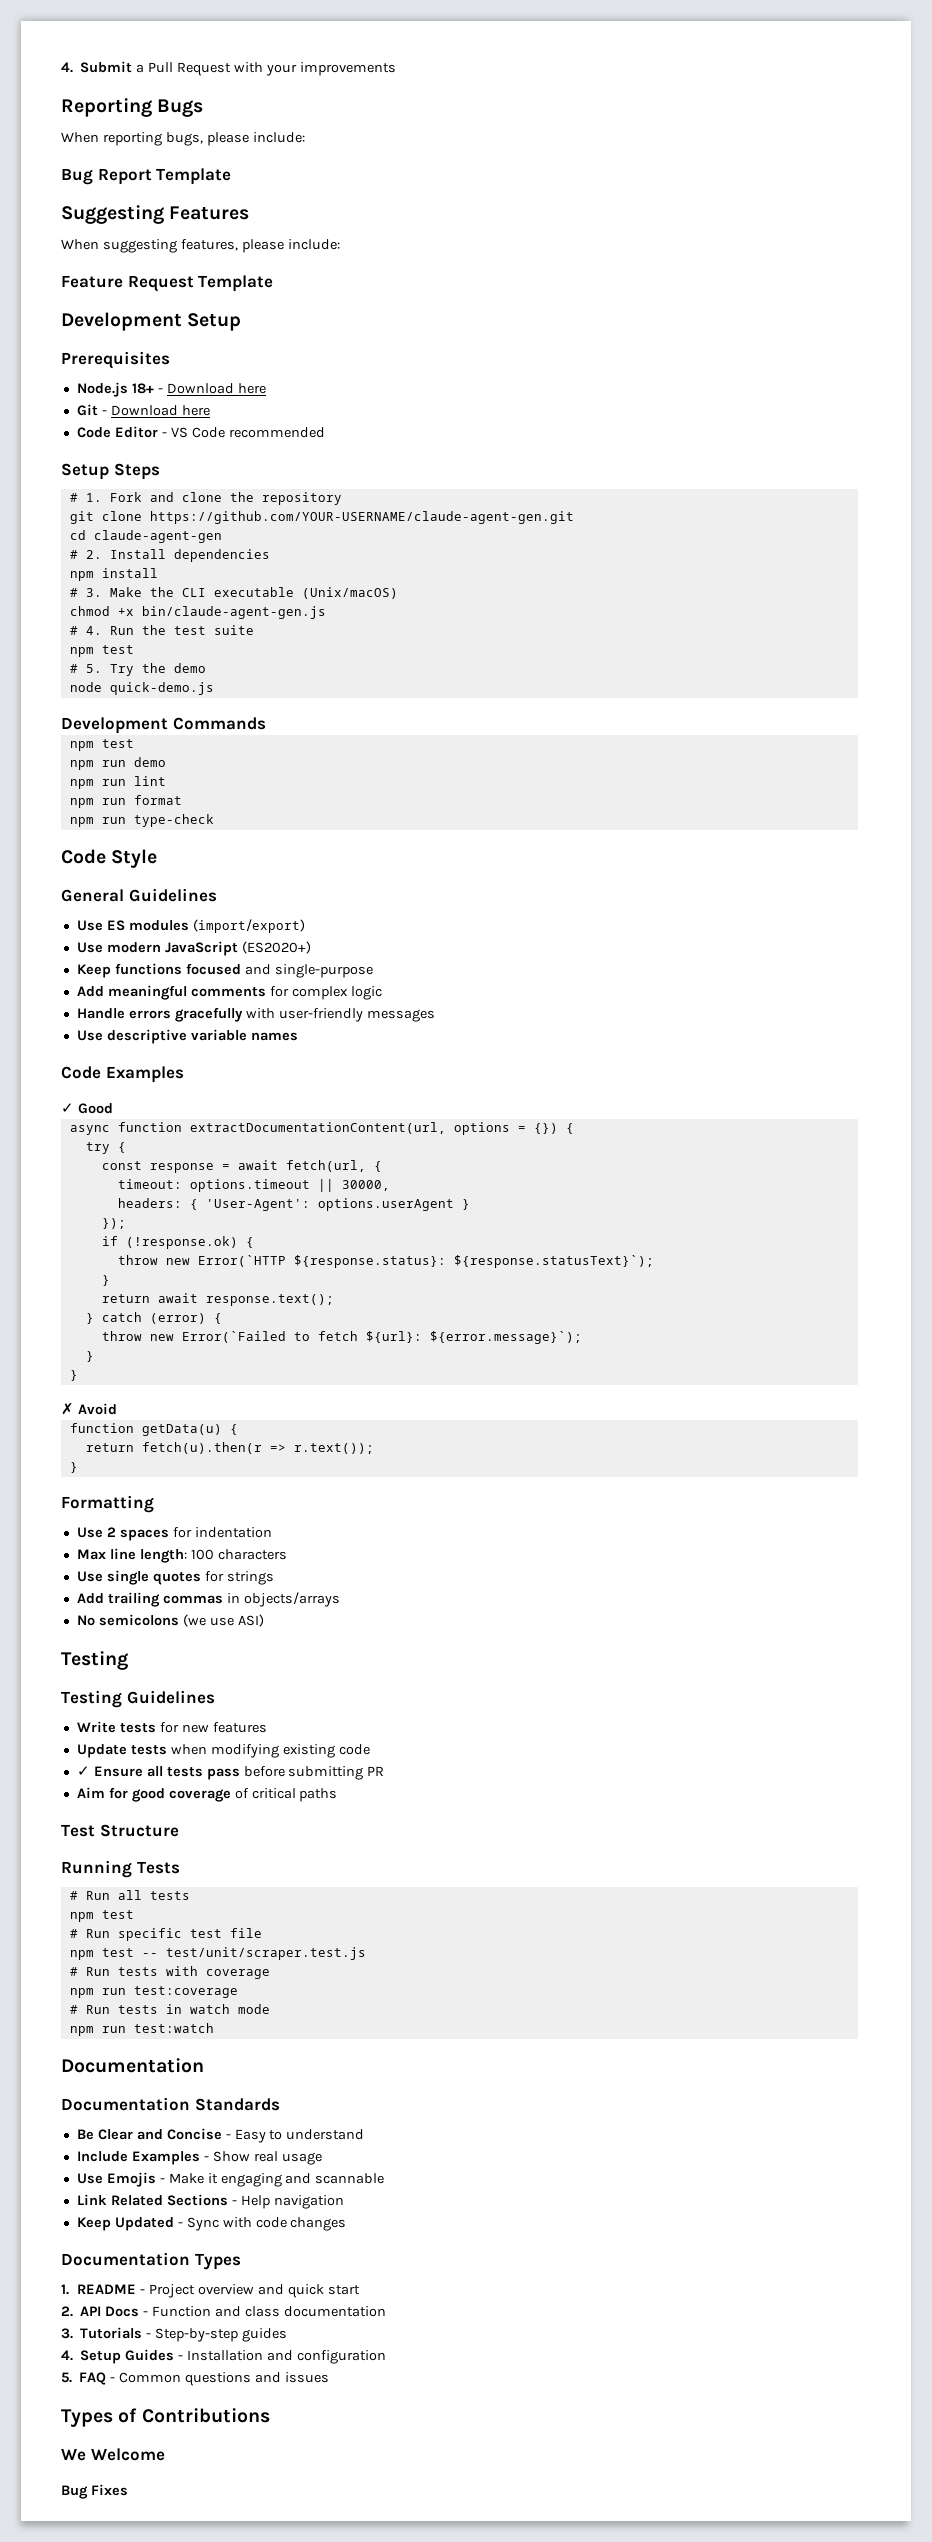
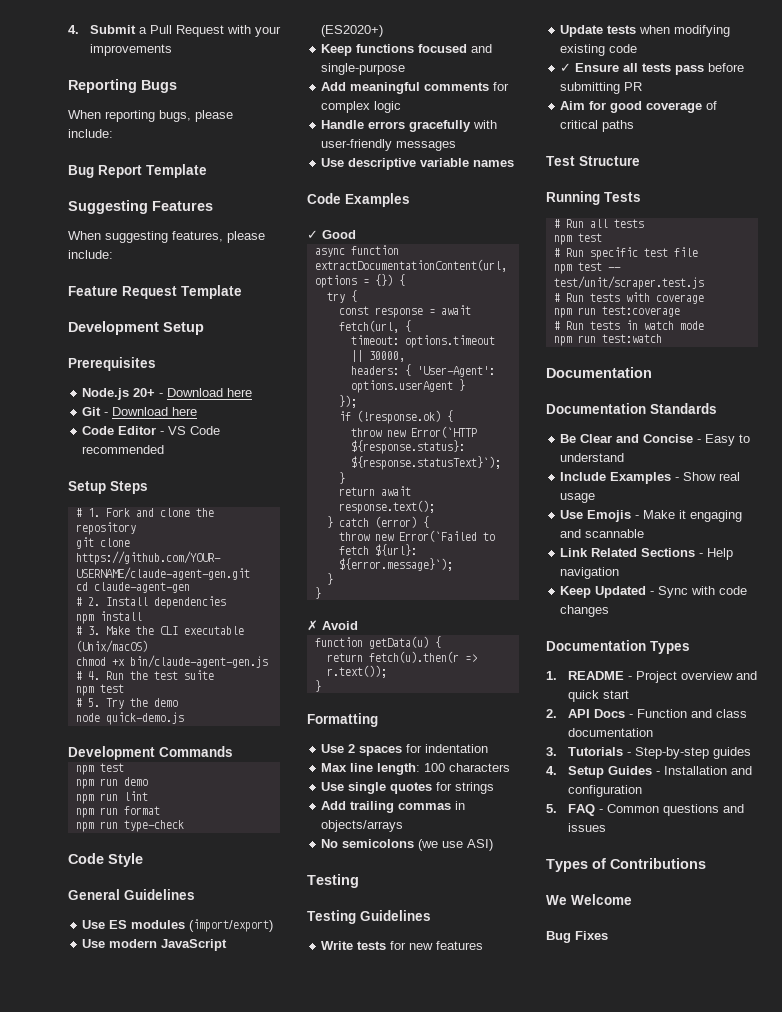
[131,383,154,394] 18+ -> [133,388,156,397] 20+

